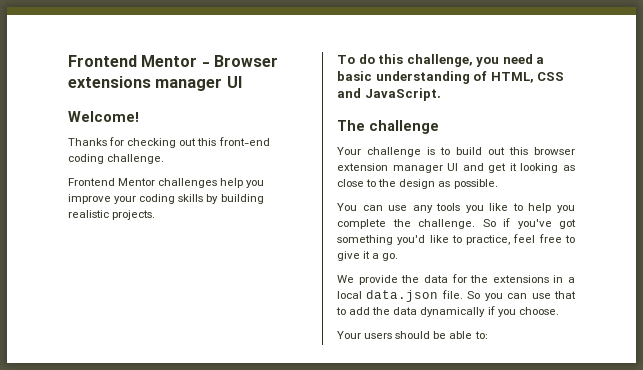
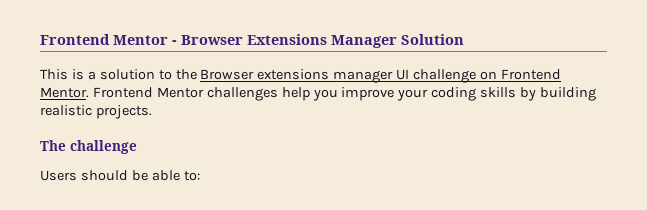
[68,76,242,91] [68,111,139,122] [68,137,270,148] [68,154,165,164] extensions manager UI // Welcome! // Thanks for checking out this front-end coding challenge. // -> [247,34,464,48] [40,69,561,83] [40,87,89,98] Extensions Manager Solution // This is a solution to the Browser extensions manager UI challenge on Frontend Mentor.
[337,54,545,67] [337,71,565,84] [337,88,441,101] [337,120,439,134] [337,147,575,157] [337,163,575,173] [337,179,498,189] [337,203,575,213] [337,218,576,229] [337,234,575,245] [337,251,399,261] [337,274,575,285] [337,290,576,302] [336,306,559,317] [337,331,393,339] To do this challenge, you need a basic understanding of HTML, CSS and JavaScript. // The challenge // Your challenge is to build out this browser extension manager UI and get it looking as close to the design as possible. // You can use any tools you like to help you complete the challenge. So if you've got something you'd like to practice, feel free to give it a go. // We provide the data for the extensions in a local data.json file. So you can use that to add the data dynamically if you choose. // Your users -> [40,140,137,154] [40,170,77,181] The challenge // Users

